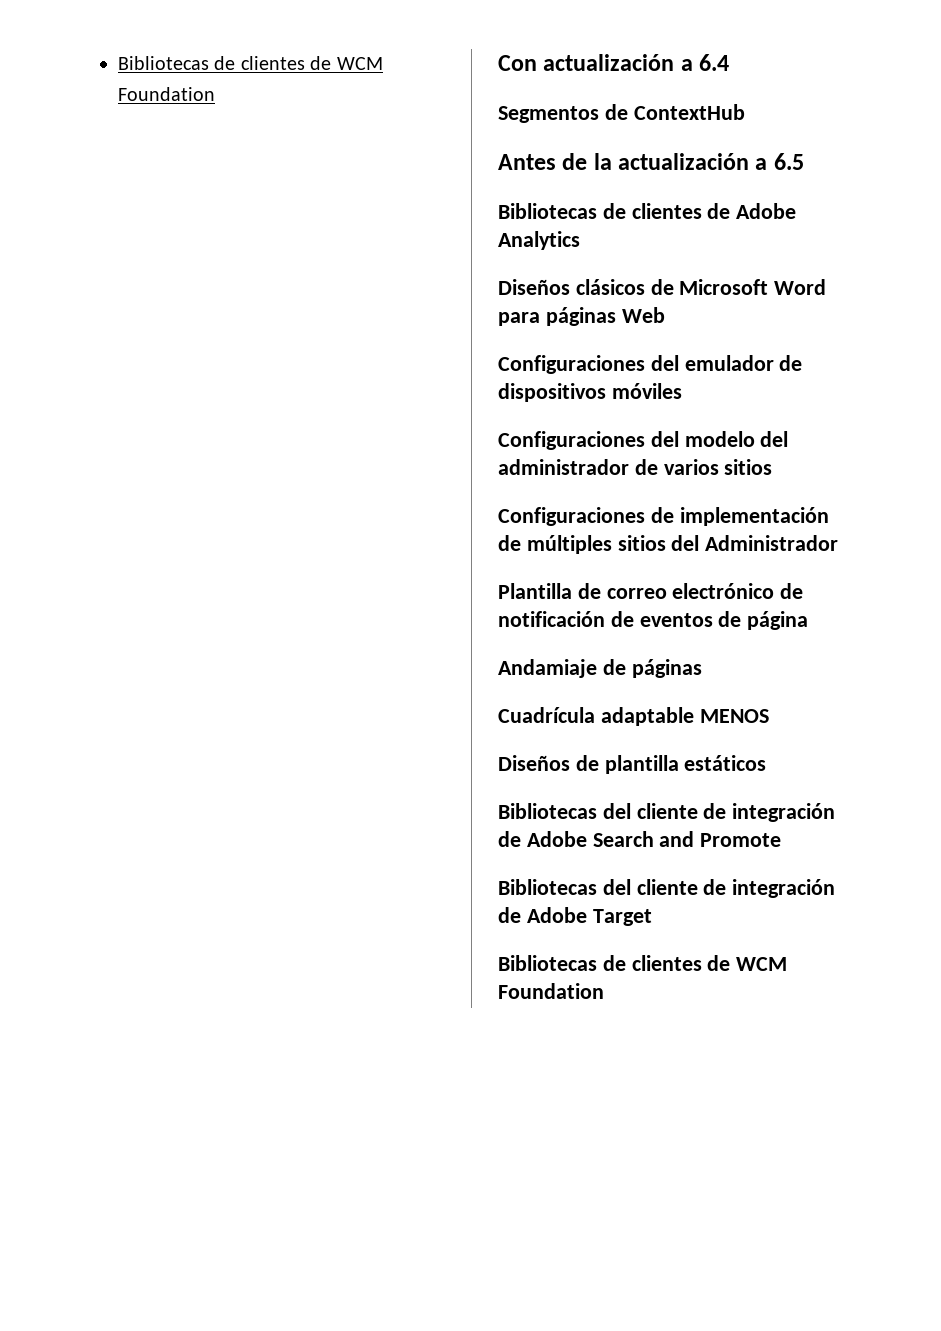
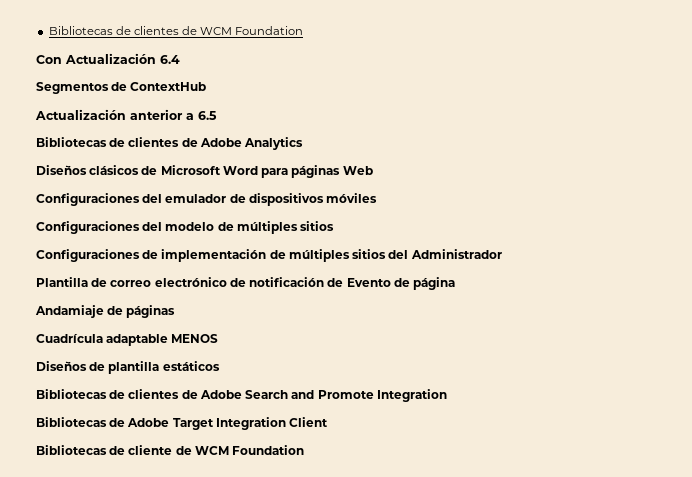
[543,54,693,71] actualización a -> [65,53,156,64] Actualización
[498,153,750,170] Antes de la actualización -> [35,109,183,120] Actualización anterior
[760,431,789,447] [498,459,719,475] del administrador de varios -> [217,221,298,234] de múltiples
[639,613,713,627] eventos -> [346,278,391,287] Evento
[602,803,836,822] del cliente de integración -> [109,389,180,399] de clientes
[498,879,836,898] // Bibliotecas del cliente de integración -> [376,389,447,402] [36,417,107,427] Integration // Bibliotecas
[498,955,702,971] // Bibliotecas de clientes -> [215,417,329,430] [36,445,173,455] Integration Client // Bibliotecas de cliente

